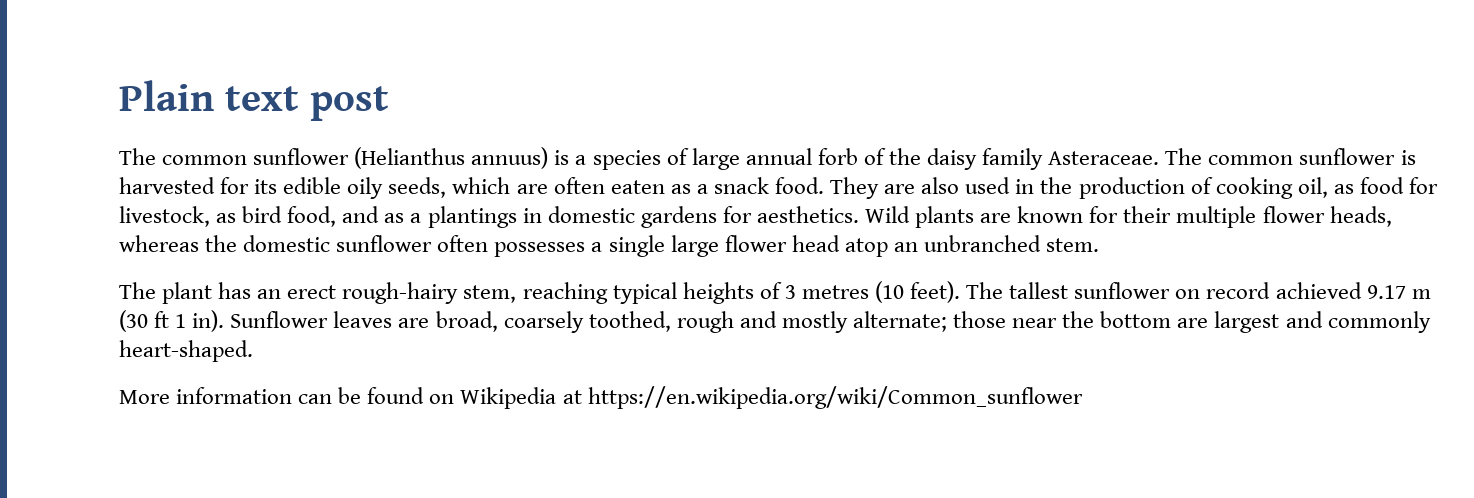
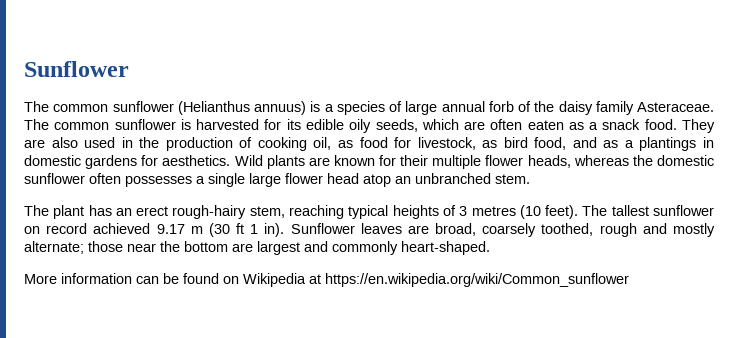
[119,80,389,121] Plain text post -> [24,61,129,77] Sunflower

